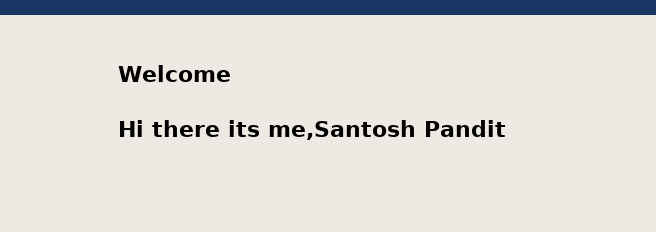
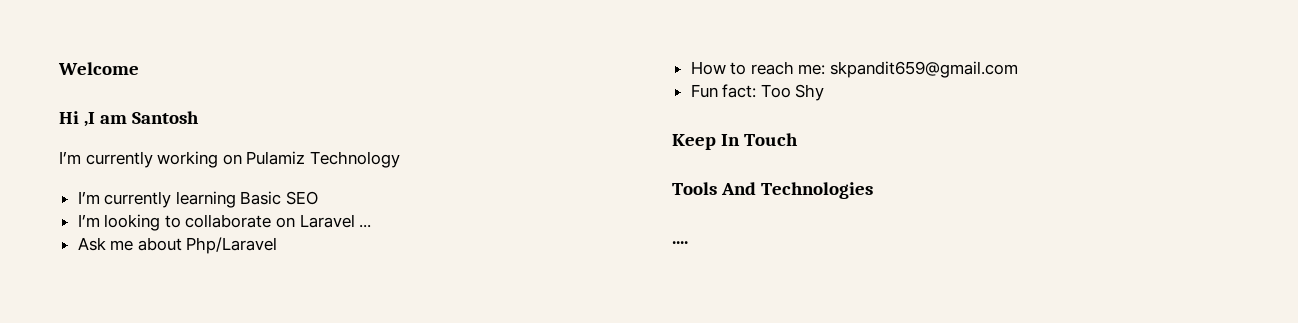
[152,120,506,140] there its me,Santosh Pandit -> [83,111,199,127] [59,151,400,168] [77,191,319,208] [77,214,372,231] [77,237,278,254] [690,61,1019,78] [690,84,825,101] [672,133,798,150] [672,182,873,199] [672,241,688,244] ,I am Santosh // I’m currently working on Pulamiz Technology // I’m currently learning Basic SEO // I’m looking to collaborate on Laravel ... // Ask me about Php/Laravel // How to reach me: skpandit659@gmail.com // Fun fact: Too Shy // Keep In Touch // Tools And Technologies // ....

